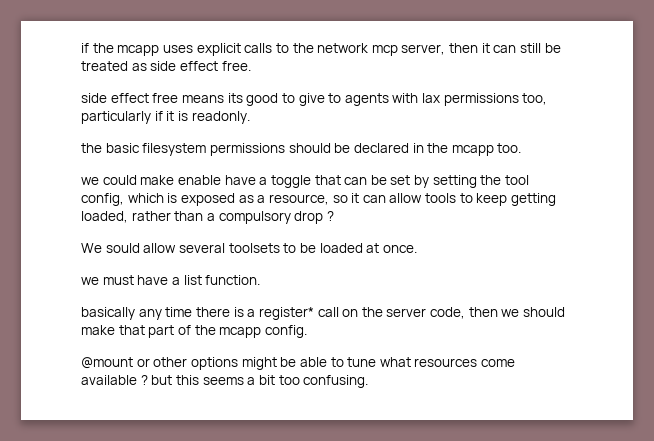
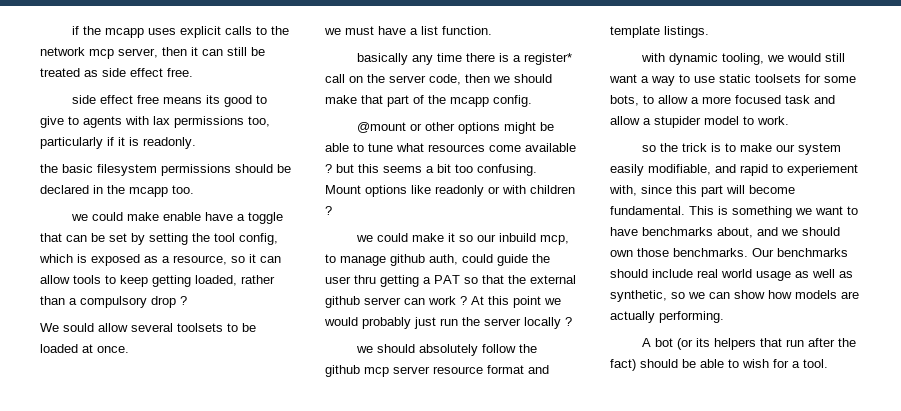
(369, 381) none -> [325,185,575,197] [325,206,332,215] [356,233,570,245] [325,254,550,266] [325,275,576,287] [325,296,561,308] [324,317,572,329] [356,344,538,356] [325,365,549,377] [610,26,709,38] [641,53,846,65] [609,74,856,86] [610,95,835,106] [610,116,789,128] [642,143,842,155] [610,164,858,176] [609,185,795,197] [610,206,858,218] [610,227,840,238] [610,248,848,257] [610,269,853,281] [610,290,859,302] [610,311,724,323] [642,338,857,350] [610,359,828,371] Mount options like readonly or with children ? // we could make it so our inbuild mcp, to manage github auth, could guide the user thru getting a PAT so that the external github server can work ? At this point we would probably just run the server locally ? // we should absolutely follow the github mcp server resource format and template listings. // with dynamic tooling, we would still want a way to use static toolsets for some bots, to allow a more focused task and allow a stupider model to work. // so the trick is to make our system easily modifiable, and rapid to experiement with, since this part will become fundamental. This is something we want to have benchmarks about, and we should own those benchmarks. Our benchmarks should include real world usage as well as synthetic, so we can show how models are actually performing. // A bot (or its helpers that run after the fact) should be able to wish for a tool.

